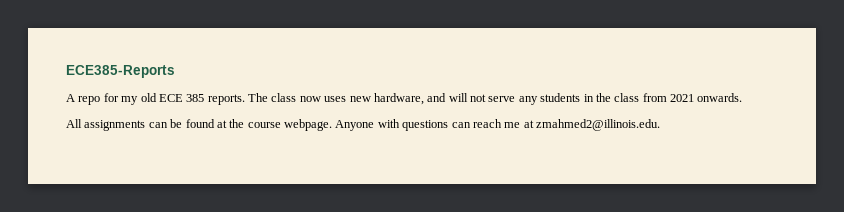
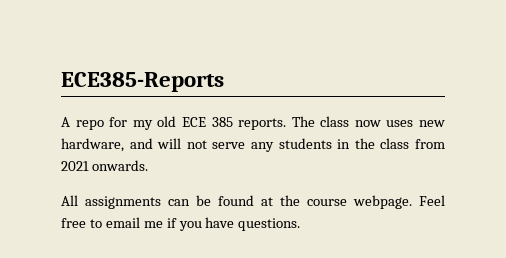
[335,119,660,131] Anyone with questions can reach me at zmahmed2@illinois.edu. -> [419,195,445,206] [61,217,301,231] Feel free to email me if you have questions.

